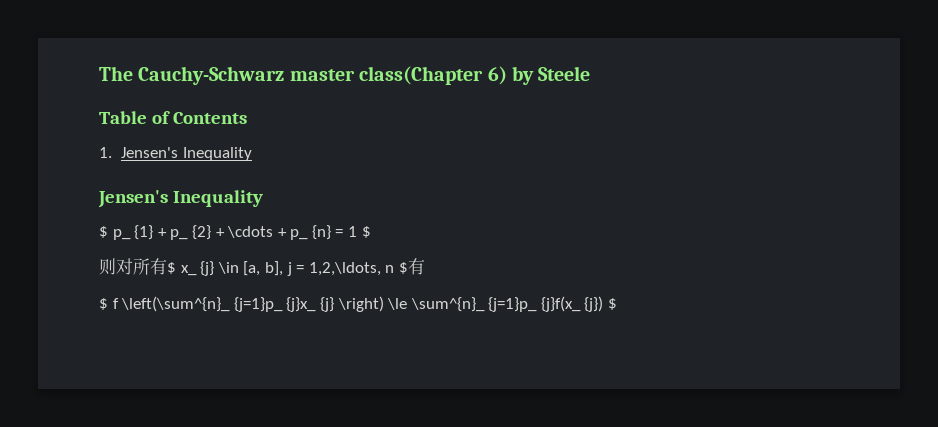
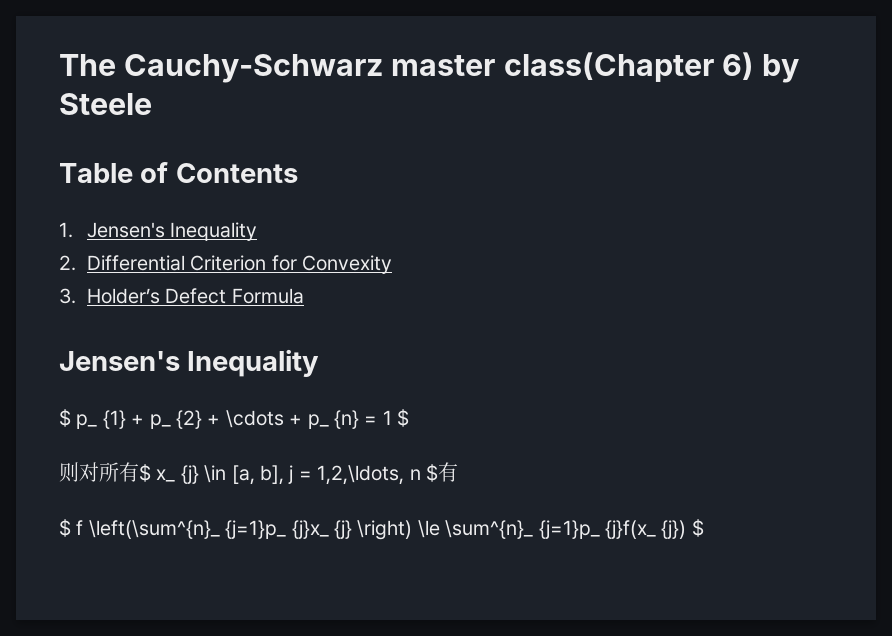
(252, 154) none -> [59,255,393,274] [59,288,304,304] // 2. Differential Criterion for Convexity // 3. Holder’s Defect Formula

